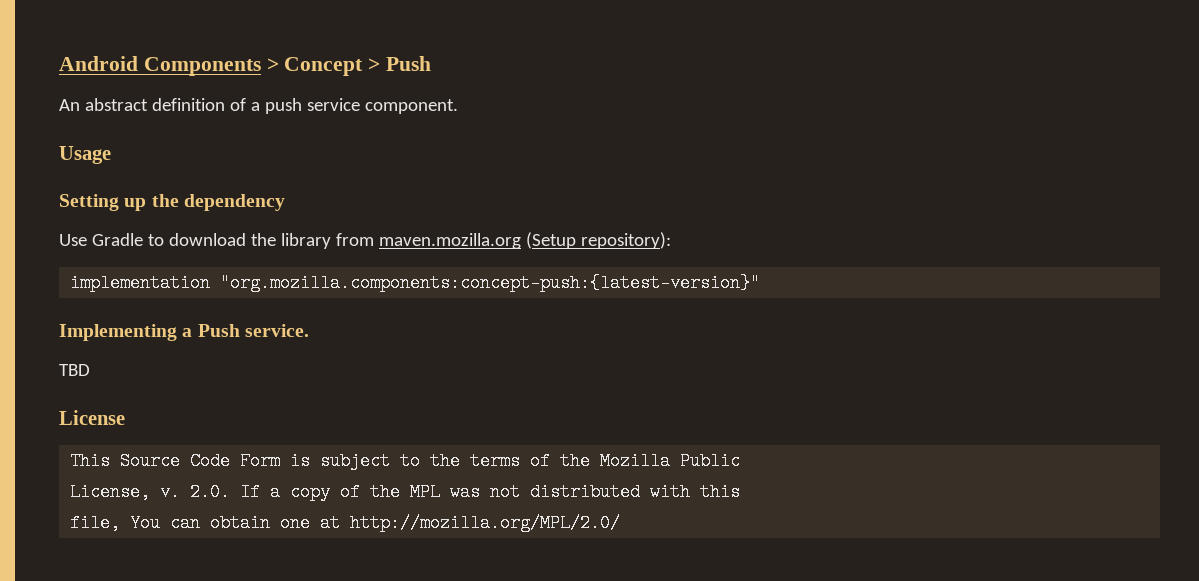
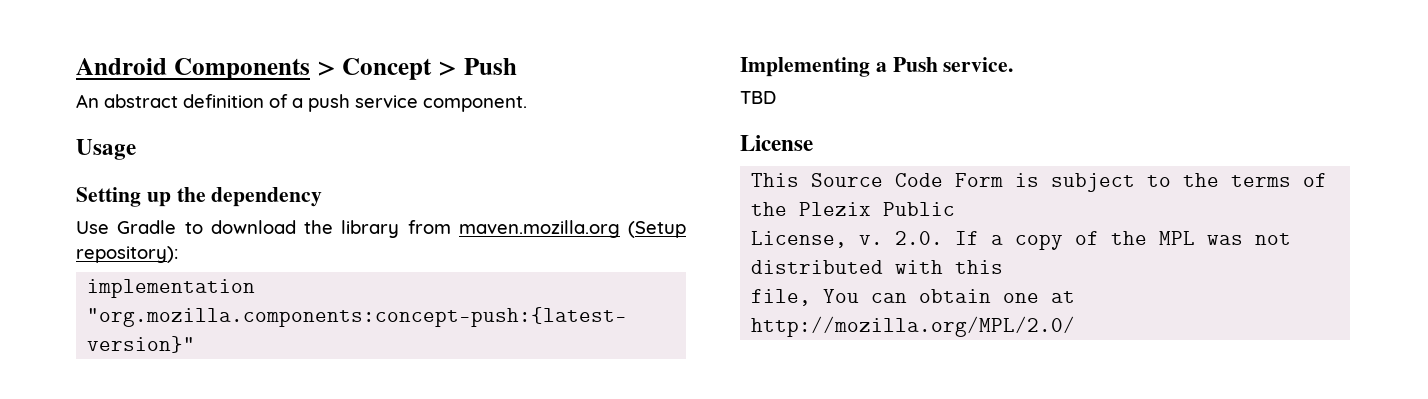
[600,452,671,470] Mozilla -> [799,202,872,216] Plezix

